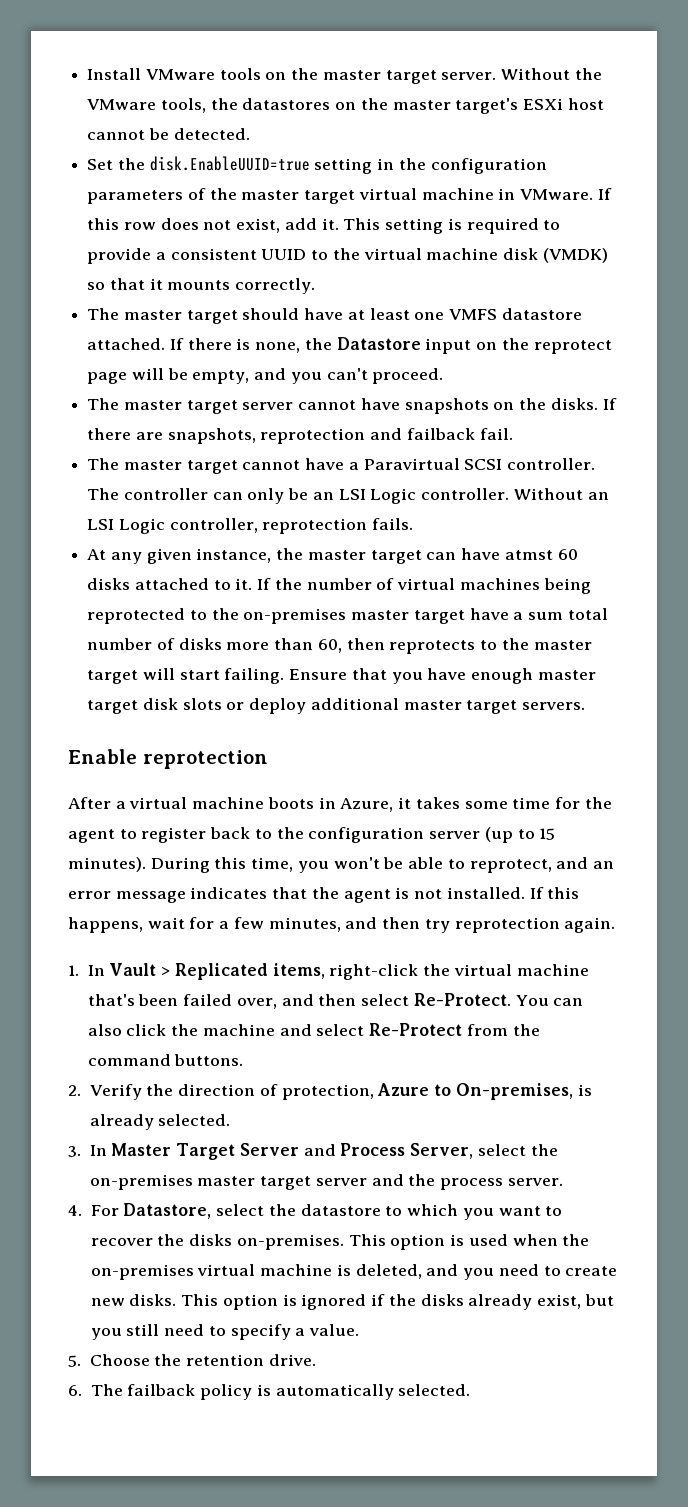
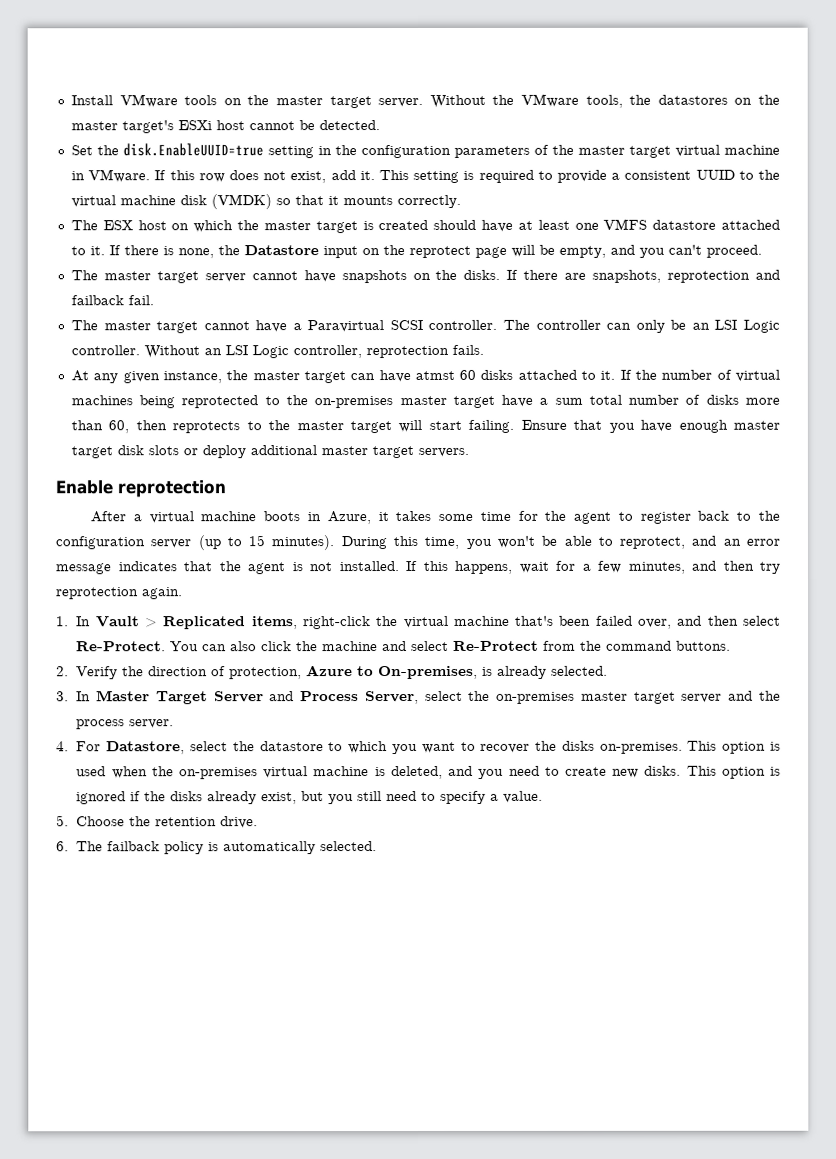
[123,310,238,324] master target -> [102,219,429,234] ESX host on which the master target is created
[87,338,166,350] attached. -> [721,219,780,230] [70,246,105,256] attached to it.

